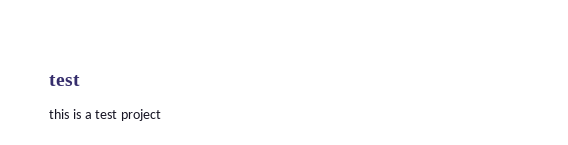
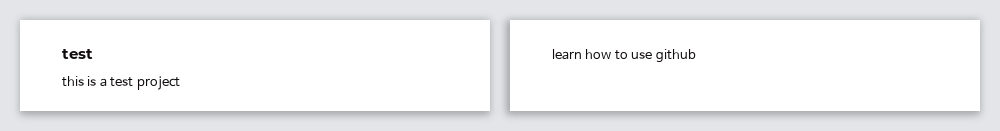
(162, 115) none -> [552,49,696,63] // learn how to use github

